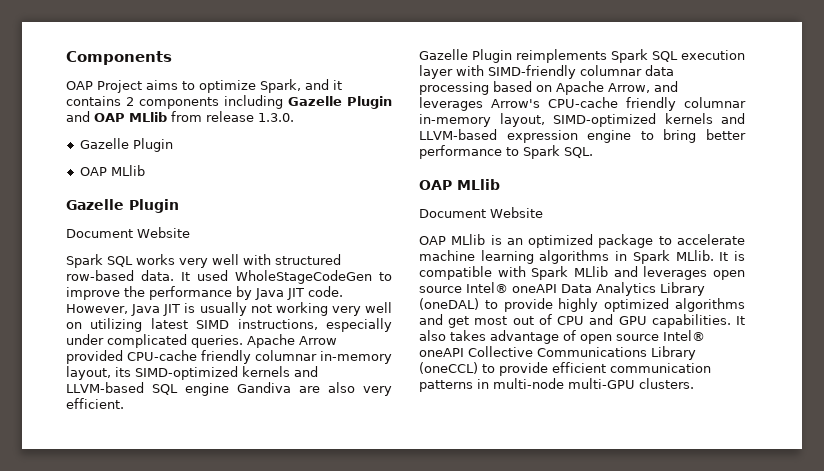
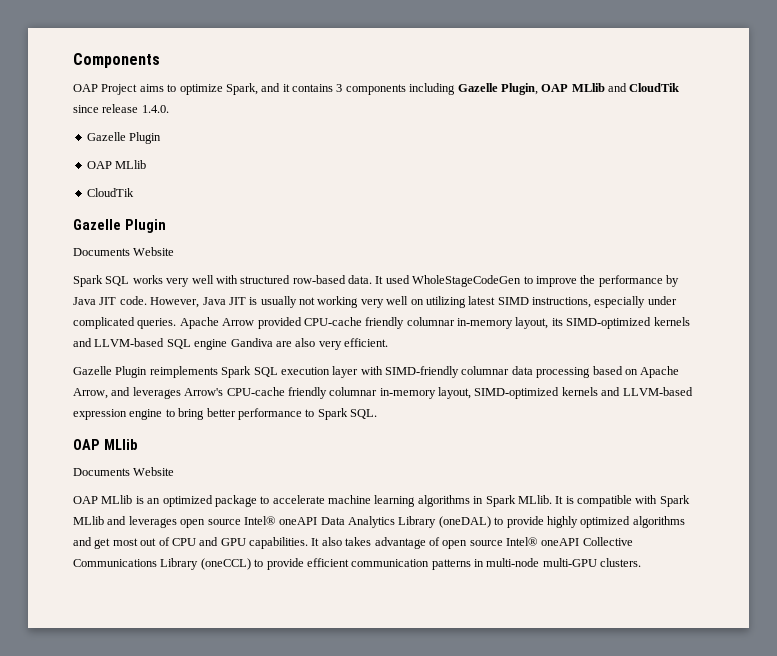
[126,97,134,106] 2 -> [336,84,343,92] 3
[347,96,392,109] [66,111,294,122] Plugin and OAP MLlib from release 1.3.0. -> [500,83,680,95] [73,104,169,113] Plugin, OAP MLlib and CloudTik since release 1.4.0.
[66,199,179,213] [66,229,133,238] // Gazelle Plugin // Document -> [86,188,134,197] [73,219,166,233] [73,248,130,256] // CloudTik // Gazelle Plugin // Documents
[419,209,486,218] Document -> [73,468,130,476] Documents

